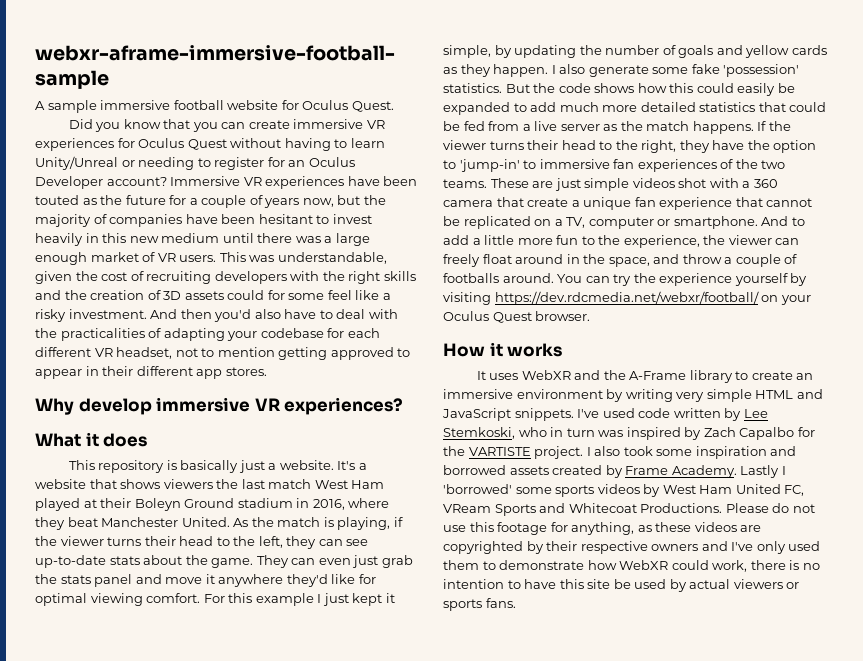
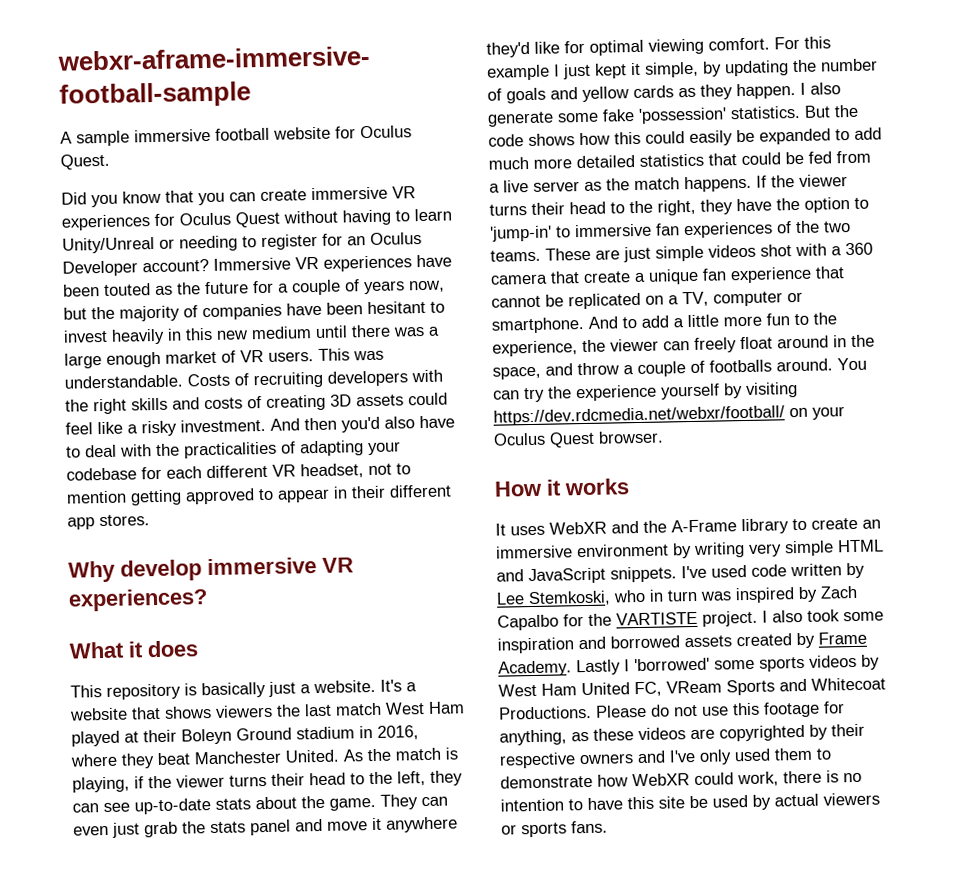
[277,252,387,264] [35,271,128,284] understandable, given the cost -> [64,373,230,389] understandable. Costs
[64,290,161,300] the creation of -> [204,394,326,411] costs of creating
[267,290,325,300] for some -> (448, 399) none

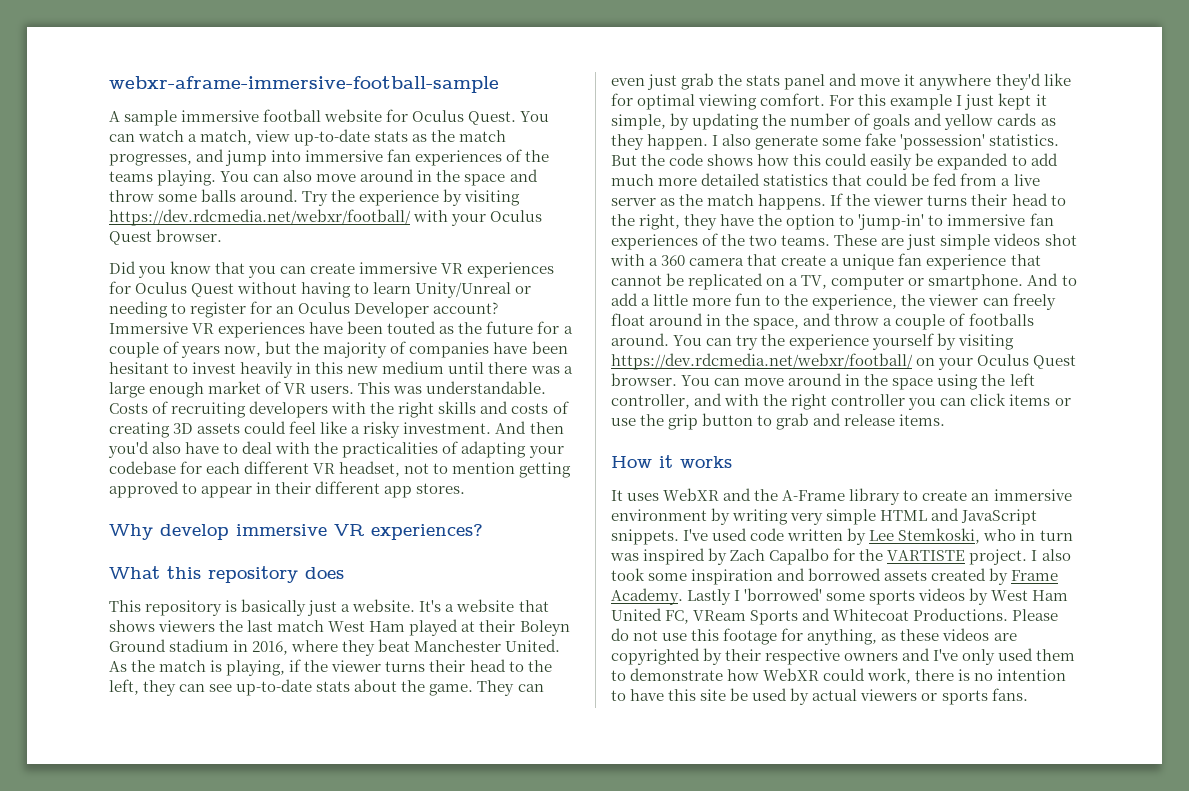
(110, 161) none -> [520,111,550,122] [109,129,507,146] [109,149,550,166] [109,169,538,186] [109,189,521,206] [109,209,543,226] [109,229,223,245] You can watch a match, view up-to-date stats as the match progresses, and jump into immersive fan experiences of the teams playing. You can also move around in the space and throw some balls around. Try the experience by visiting https://dev.rdcmedia.net/webxr/football/ with your Oculus Quest browser.
[128,641,144,658] it -> [167,566,298,583] this repository
(664, 437) none -> [681,373,1035,390] [611,393,1071,410] [611,413,946,430] You can move around in the space using the left controller, and with the right controller you can click items or use the grip button to grab and release items.

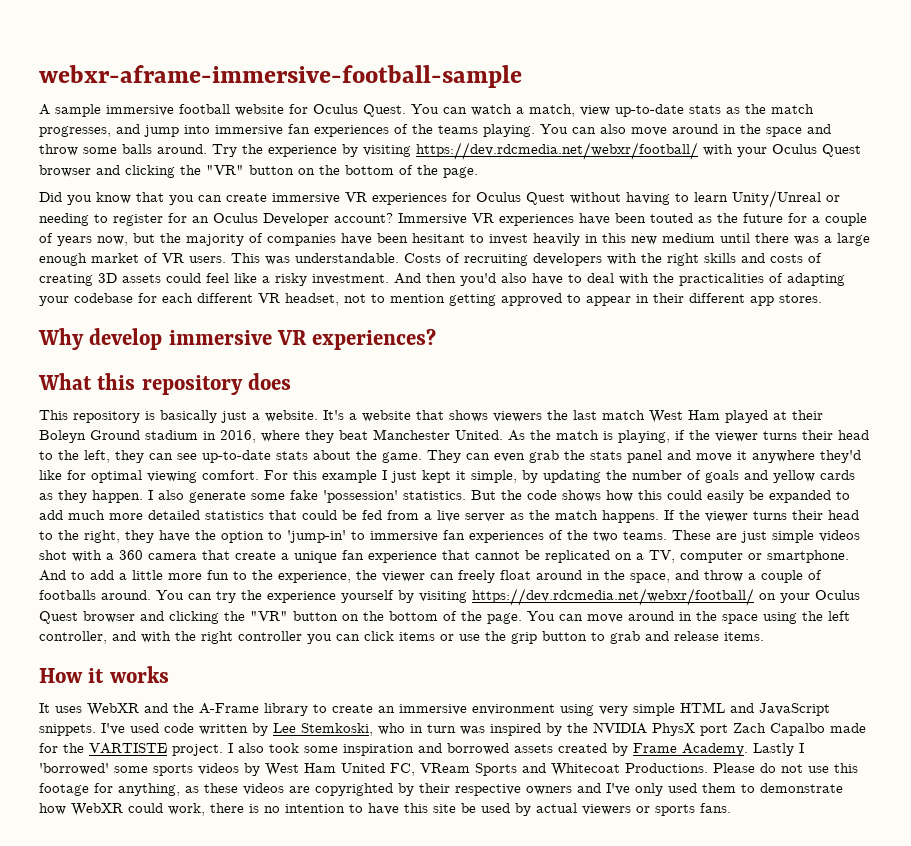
[156,229,223,242] browser. -> [39,165,478,178] browser and clicking the "VR" button on the bottom of the page.
[647,74,678,90] just -> (525, 457) none
[611,373,677,386] browser. -> [83,611,522,624] browser and clicking the "VR" button on the bottom of the page.
[711,508,789,525] by writing -> [560,704,594,716] using
(728, 556) none -> [567,722,728,736] the NVIDIA PhysX port
(830, 556) none -> [830,723,866,733] made

